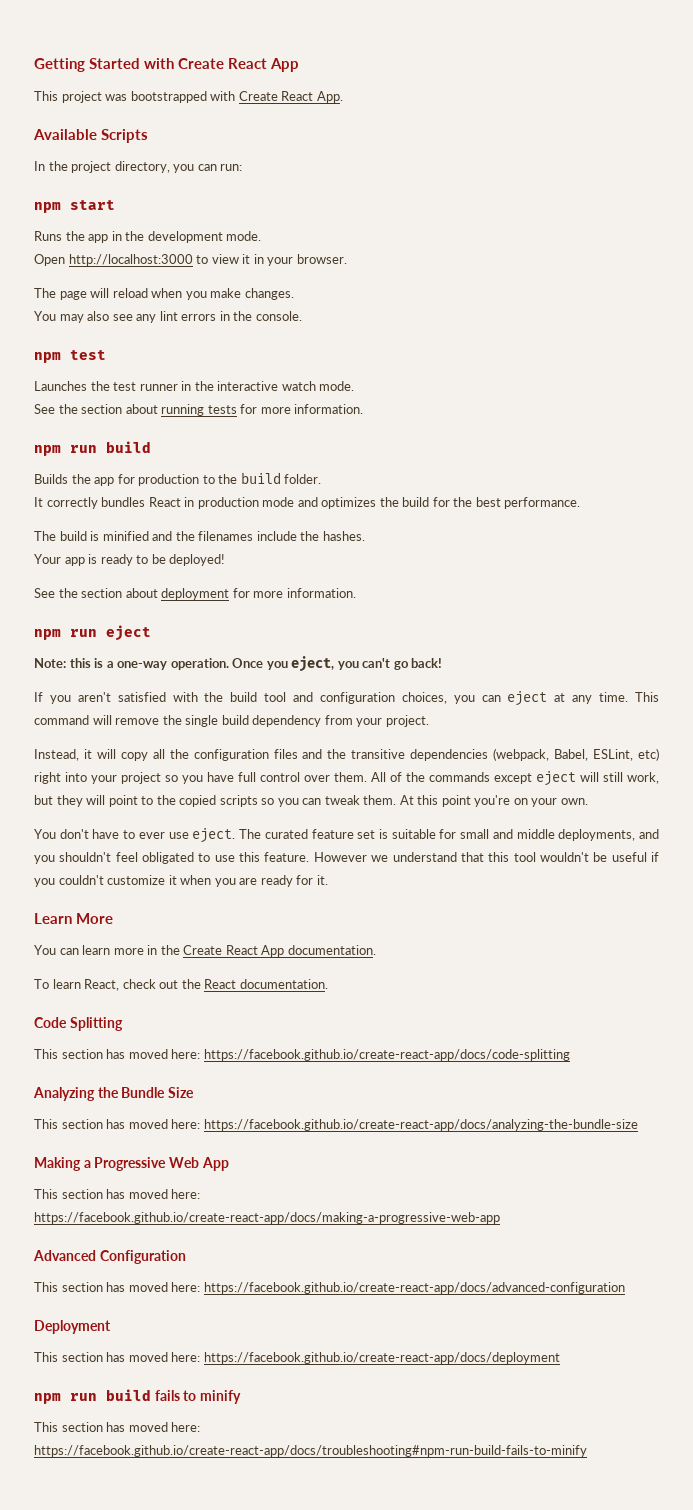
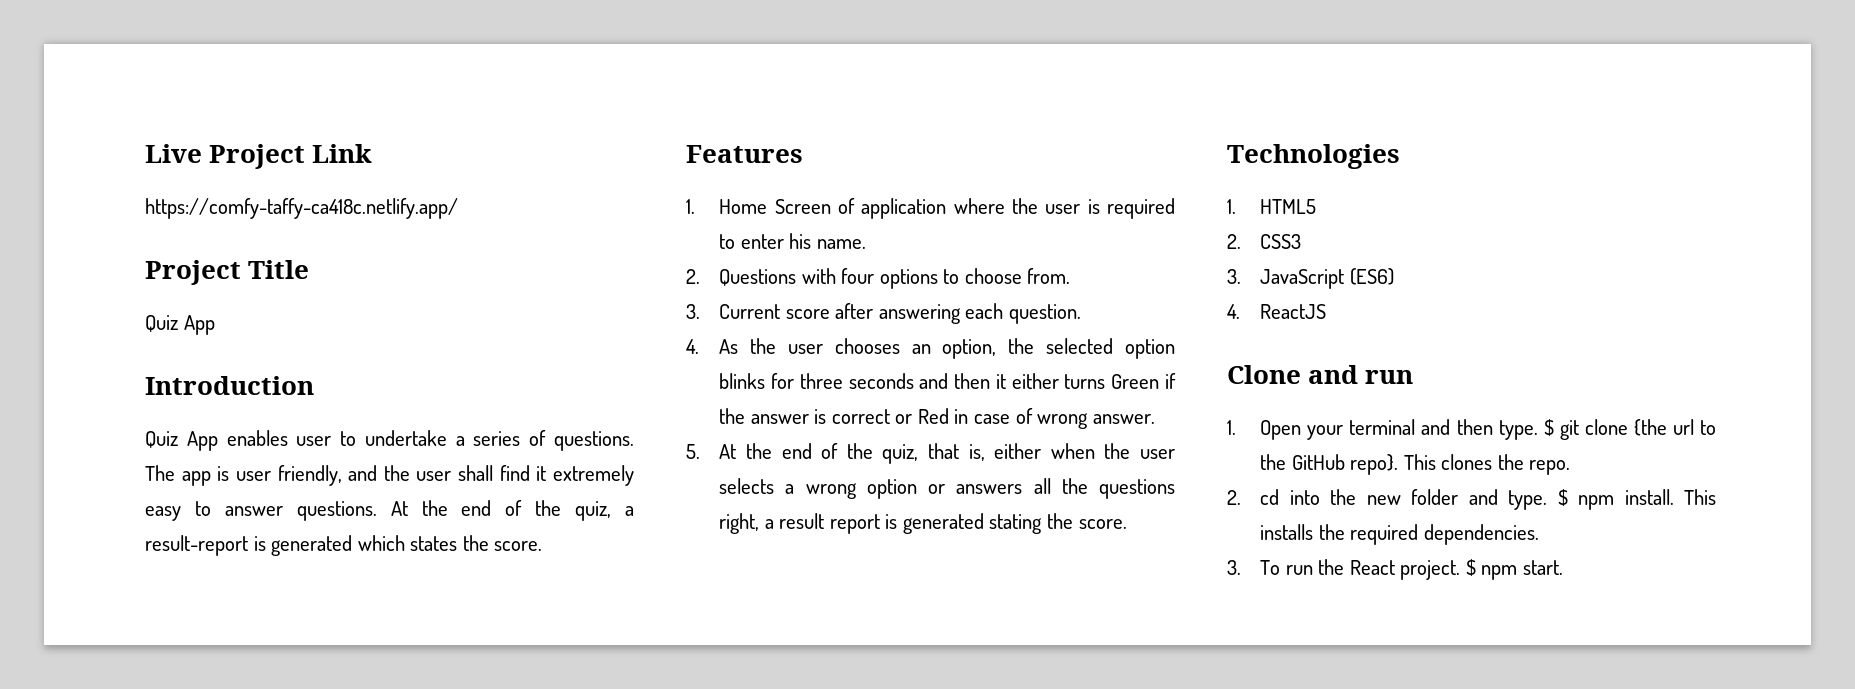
[34,58,300,72] [34,91,343,103] [33,129,148,143] [34,161,243,173] [34,200,115,213] [34,231,262,243] [34,254,347,266] [34,288,294,300] [34,311,302,323] [34,350,106,363] [34,381,355,391] [34,404,364,416] [34,441,151,456] [34,472,322,486] [34,497,581,509] [34,531,365,541] [34,554,226,566] [34,588,356,600] [34,625,151,641] [34,656,443,672] [34,691,659,706] [34,715,429,727] [34,748,659,761] [34,771,659,786] [34,795,588,807] [34,828,659,843] [34,852,660,864] [34,875,328,887] [34,913,113,924] [34,945,376,957] [34,979,328,991] [34,1017,123,1031] [34,1049,570,1061] [33,1087,194,1101] [34,1119,638,1131] [34,1157,229,1171] [34,1189,201,1199] [34,1212,500,1224] [33,1250,186,1264] [34,1282,625,1294] [34,1320,111,1334] [34,1352,560,1364] [34,1389,241,1404] [34,1422,201,1432] [34,1445,587,1457] Getting Started with Create React App // This project was bootstrapped with Create React App. // Available Scripts // In the project directory, you can run: // npm start // Runs the app in the development mode. // Open http://localhost:3000 to view it in your browser. // The page will reload when you make changes. // You may also see any lint errors in the console. // npm test // Launches the test runner in the interactive watch mode. // See the section about running tests for more information. // npm run build // Builds the app for production to the build folder. // It correctly bundles React in production mode and optimizes the build for the best performance. // The build is minified and the filenames include the hashes. // Your app is ready to be deployed! // See the section about deployment for more information. // npm run eject // Note: this is a one-way operation. Once you eject, you can't go back! // If you aren't satisfied with the build tool and configuration choices, you can eject at any time. This command will remove the single build dependency from your project. // Instead, it will copy all the configuration files and the transitive dependencies (webpack, Babel, ESLint, etc) right into your project so you have full control over them. All of the commands except eject will still work, but they will point to the copied scripts so you can tweak them. At this point you're on your own. // You don't have to ever use eject. The curated feature set is suitable for small and middle deployments, and you shouldn't feel obligated to use this feature. However we understand that this tool wouldn't be useful if you couldn't customize it when you are ready for it. // Learn More // You can learn more in the Create React App documentation. // To learn React, check out the React documentation. // Code Splitting // This section has moved here: https://facebook.github.io/create-react-app/docs/code-splitting // Analyzing the Bundle Size // This section has moved here: https://facebook.github.io/create-react-app/docs/analyzing-the-bundle-size // Making a Progressive Web App // This section has moved here: https://facebook.github.io/create-react-app/docs/making-a-progressive-web-app // Advanced Configuration // This section has moved here: https://facebook.github.io/create-react-app/docs/advanced-configuration // Deployment // This section has moved here: https://facebook.github.io/create-react-app/docs/deployment // npm run build fails to minify // This section has moved here: https://facebook.github.io/create-react-app/docs/troubleshooting#npm-run-build-fails-to-minify -> [145,144,373,169] [145,198,458,219] [145,260,310,285] [145,315,215,335] [145,376,314,395] [145,430,634,451] [145,465,634,486] [145,500,634,521] [145,535,543,556] [686,145,803,163] [686,198,1175,219] [719,233,866,249] [686,268,1071,289] [686,303,1081,324] [686,338,1175,359] [719,373,1176,389] [719,408,1155,429] [686,443,1175,464] [719,478,1175,499] [719,513,1127,534] [1227,144,1400,169] [1227,199,1317,214] [1227,234,1302,249] [1227,268,1394,289] [1227,304,1327,319] [1227,365,1414,384] [1227,419,1716,440] [1260,454,1571,475] [1227,489,1716,510] [1260,524,1539,545] [1227,559,1563,580] Live Project Link // https://comfy-taffy-ca418c.netlify.app/ // Project Title // Quiz App // Introduction // Quiz App enables user to undertake a series of questions. The app is user friendly, and the user shall find it extremely easy to answer questions. At the end of the quiz, a result-report is generated which states the score. // Features // 1. Home Screen of application where the user is required to enter his name. // 2. Questions with four options to choose from. // 3. Current score after answering each question. // 4. As the user chooses an option, the selected option blinks for three seconds and then it either turns Green if the answer is correct or Red in case of wrong answer. // 5. At the end of the quiz, that is, either when the user selects a wrong option or answers all the questions right, a result report is generated stating the score. // Technologies // 1. HTML5 // 2. CSS3 // 3. JavaScript (ES6) // 4. ReactJS // Clone and run // 1. Open your terminal and then type. $ git clone {the url to the GitHub repo}. This clones the repo. // 2. cd into the new folder and type. $ npm install. This installs the required dependencies. // 3. To run the React project. $ npm start.

